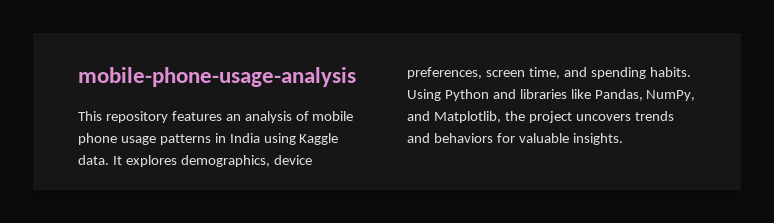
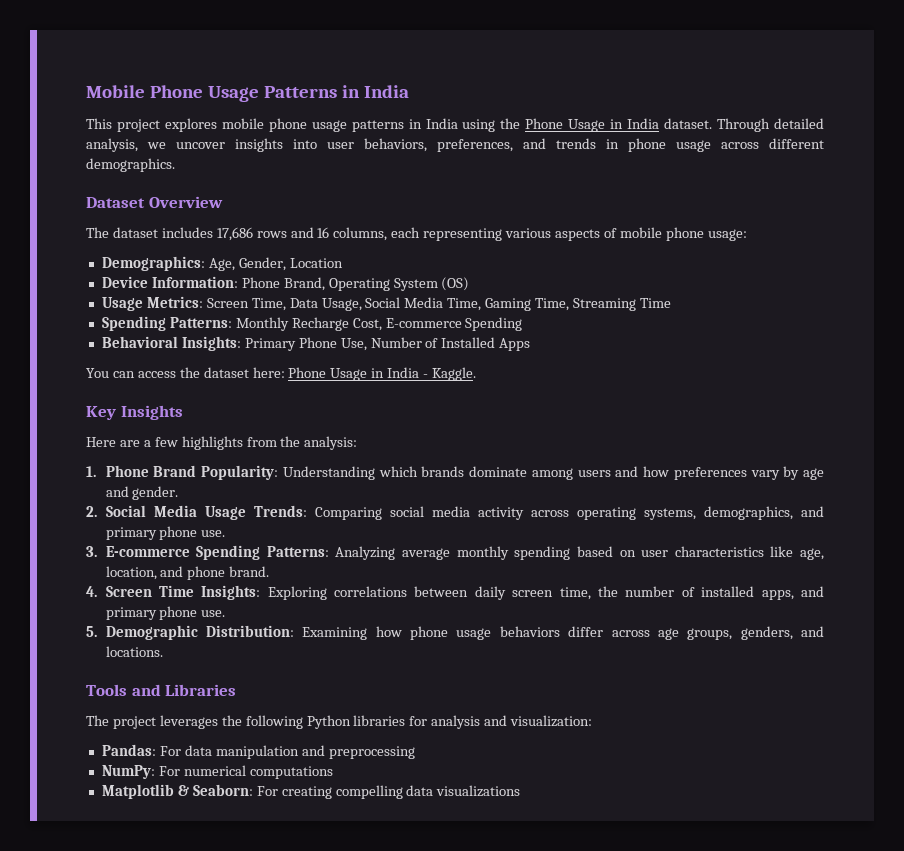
[78,67,356,87] [78,111,309,123] mobile-phone-usage-analysis // This repository features an analysis of -> [86,85,409,102] [86,118,217,132] Mobile Phone Usage Patterns in India // This project explores
[299,133,339,145] [78,155,312,167] [407,67,691,79] [407,89,696,101] [407,111,674,123] [407,133,623,145] Kaggle data. It explores demographics, device preferences, screen time, and spending habits. Using Python and libraries like Pandas, NumPy, and Matplotlib, the project uncovers trends and behaviors for valuable insights. -> [500,118,825,132] [86,138,824,152] [86,158,175,172] [86,196,223,208] [86,227,747,241] [101,256,343,271] [101,276,470,291] [101,296,671,311] [101,316,523,331] [101,336,531,351] [86,367,477,381] [86,405,183,420] [86,436,358,450] [86,465,824,480] [105,486,179,500] [86,505,825,520] [105,526,226,540] [86,545,825,560] [105,566,270,580] [86,585,825,600] [105,606,226,620] [86,625,825,640] [105,646,163,657] [86,684,237,696] [86,715,593,729] [101,744,415,759] [101,765,333,779] [101,784,521,799] the Phone Usage in India dataset. Through detailed analysis, we uncover insights into user behaviors, preferences, and trends in phone usage across different demographics. // Dataset Overview // The dataset includes 17,686 rows and 16 columns, each representing various aspects of mobile phone usage: // Demographics: Age, Gender, Location // Device Information: Phone Brand, Operating System (OS) // Usage Metrics: Screen Time, Data Usage, Social Media Time, Gaming Time, Streaming Time // Spending Patterns: Monthly Recharge Cost, E-commerce Spending // Behavioral Insights: Primary Phone Use, Number of Installed Apps // You can access the dataset here: Phone Usage in India - Kaggle. // Key Insights // Here are a few highlights from the analysis: // 1. Phone Brand Popularity: Understanding which brands dominate among users and how preferences vary by age and gender. // 2. Social Media Usage Trends: Comparing social media activity across operating systems, demographics, and primary phone use. // 3. E-commerce Spending Patterns: Analyzing average monthly spending based on user characteristics like age, location, and phone brand. // 4. Screen Time Insights: Exploring correlations between daily screen time, the number of installed apps, and primary phone use. // 5. Demographic Distribution: Examining how phone usage behaviors differ across age groups, genders, and locations. // Tools and Libraries // The project leverages the following Python libraries for analysis and visualization: // Pandas: For data manipulation and preprocessing // NumPy: For numerical computations // Matplotlib & Seaborn: For creating compelling data visualizations

